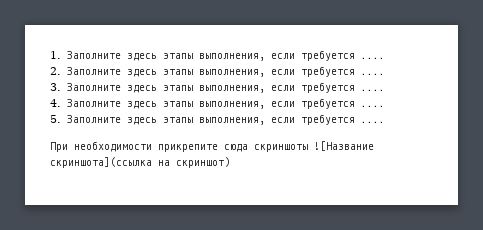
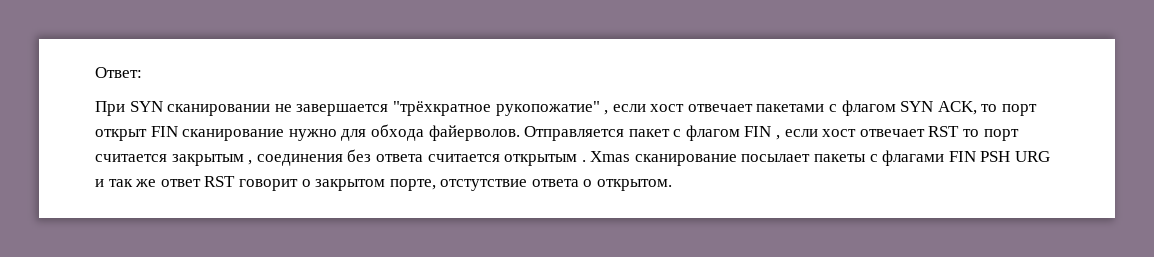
[50,50,385,61] [50,66,385,77] [50,82,385,93] [50,98,385,109] [50,114,385,125] [50,141,374,152] [50,157,230,168] 1. Заполните здесь этапы выполнения, если требуется .... // 2. Заполните здесь этапы выполнения, если требуется .... // 3. Заполните здесь этапы выполнения, если требуется .... // 4. Заполните здесь этапы выполнения, если требуется .... // 5. Заполните здесь этапы выполнения, если требуется .... // При необходимости прикрепитe сюда скриншоты ![Название скриншота](ссылка на скриншот) -> [95,67,142,78] [95,100,1038,116] [95,124,1019,141] [95,149,1051,166] [95,176,673,191] Ответ: // При SYN сканировании не завершается "трёхкратное рукопожатие" , если хост отвечает пакетами с флагом SYN ACK, то порт открыт FIN сканирование нужно для обхода файерволов. Отправляется пакет с флагом FIN , если хост отвечает RST то порт считается закрытым , соединения без ответа считается открытым . Xmas сканирование посылает пакеты с флагами FIN PSH URG и так же ответ RST говорит о закрытом порте, отстутствие ответа о открытом.

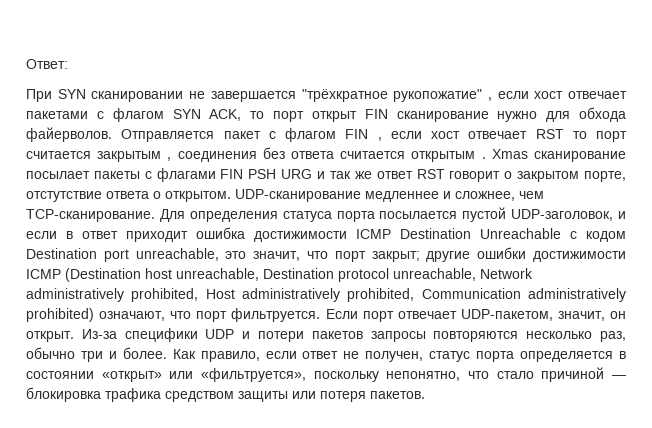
(673, 185) none -> [235,189,544,202] [26,207,626,222] [26,227,626,242] [26,247,627,262] [26,268,533,282] [26,288,626,302] [26,308,627,322] [26,328,626,342] [26,347,626,362] [26,367,626,382] [26,387,425,402] UDP-сканирование медленнее и сложнее, чем TCP-сканирование. Для определения статуса порта посылается пустой UDP-заголовок, и если в ответ приходит ошибка достижимости ICMP Destination Unreachable с кодом Destination port unreachable, это значит, что порт закрыт; другие ошибки достижимости ICMP (Destination host unreachable, Destination protocol unreachable, Network administratively prohibited, Host administratively prohibited, Communication administratively prohibited) означают, что порт фильтруется. Если порт отвечает UDP-пакетом, значит, он открыт. Из-за специфики UDP и потери пакетов запросы повторяются несколько раз, обычно три и более. Как правило, если ответ не получен, статус порта определяется в состоянии «открыт» или «фильтруется», поскольку непонятно, что стало причиной — блокировка трафика средством защиты или потеря пакетов.

